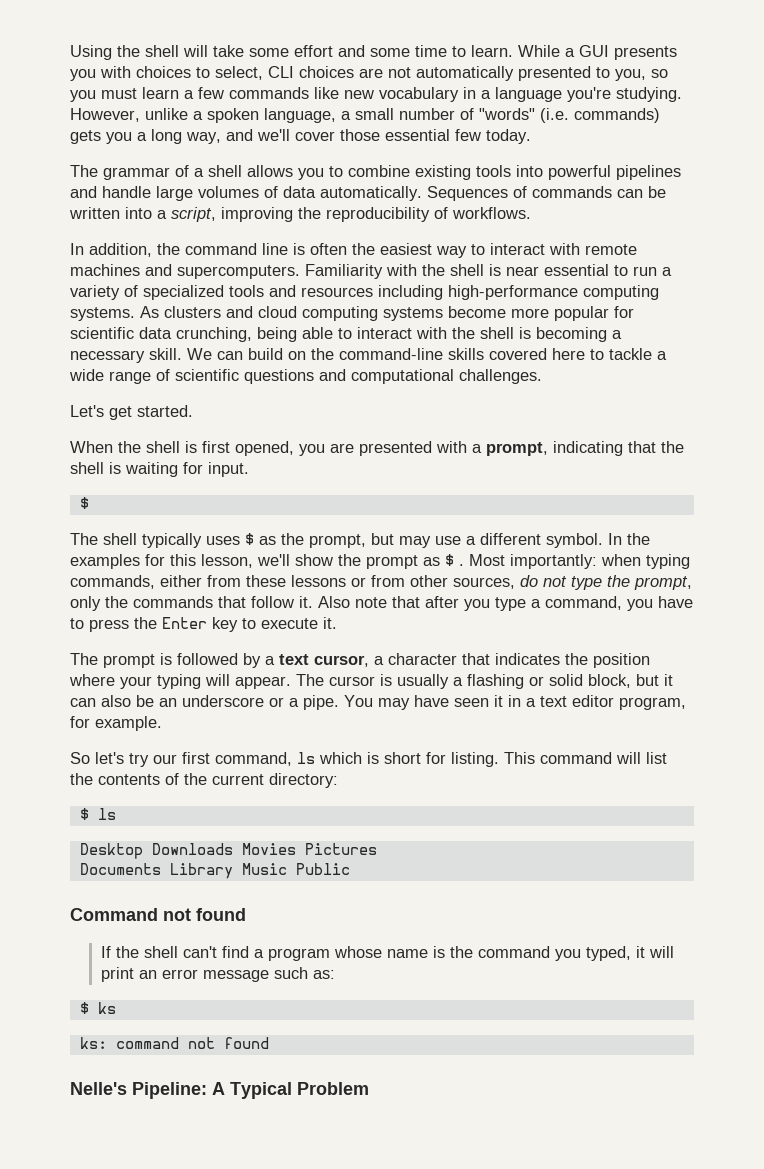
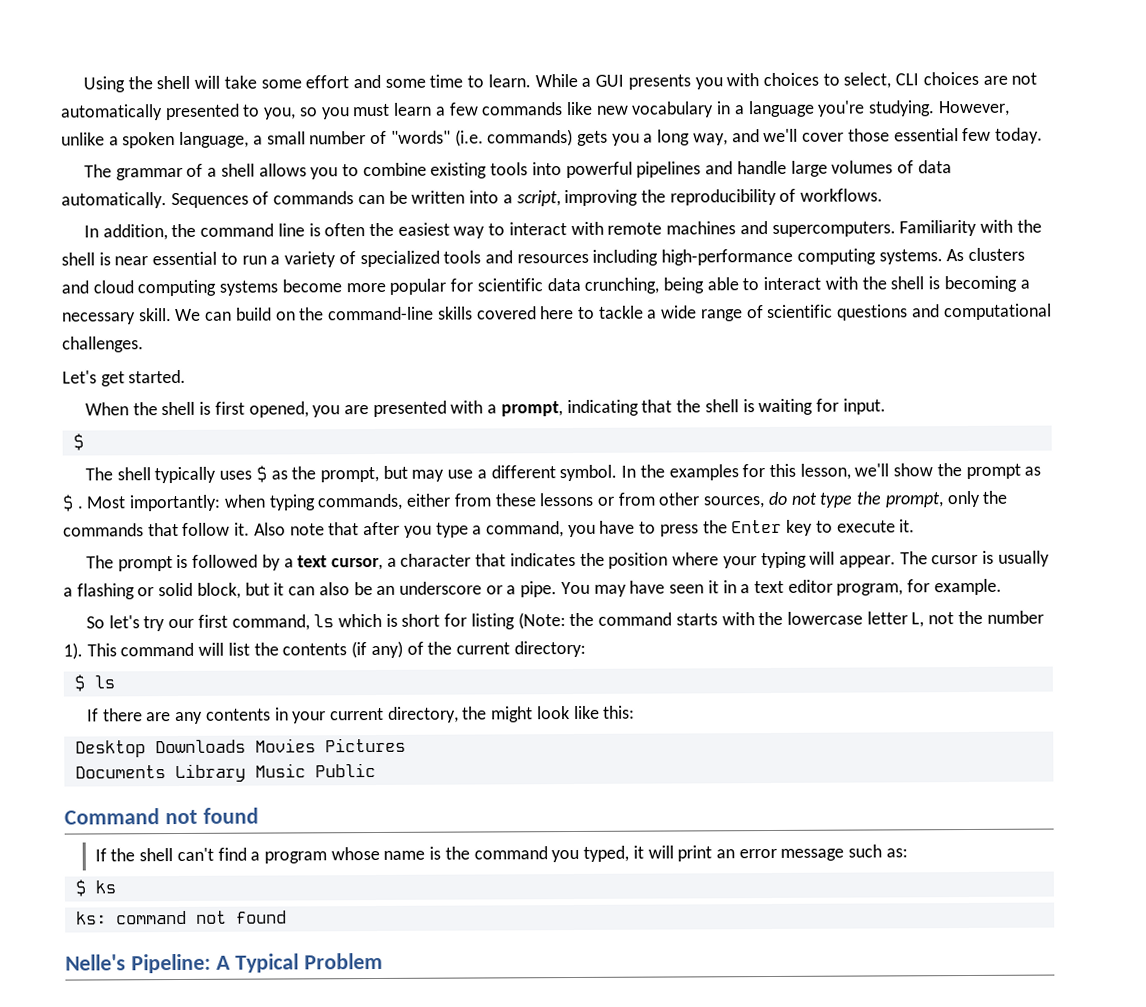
[451,752,499,767] listing. -> [470,610,1044,630] [63,642,83,660] listing (Note: the command starts with the lowercase letter L, not the number 1).
(160, 779) none -> [351,640,403,659] (if any)
(116, 814) none -> [86,705,636,725] // If there are any contents in your current directory, the might look like this:

